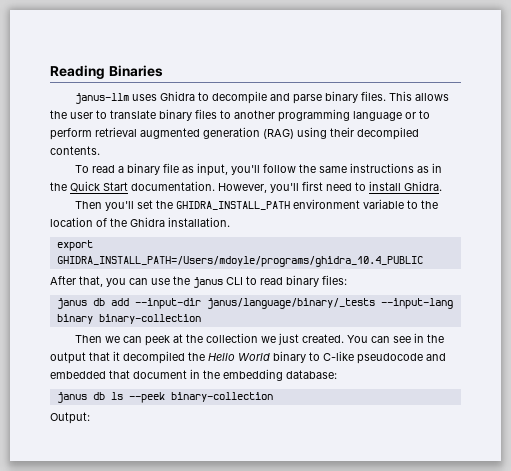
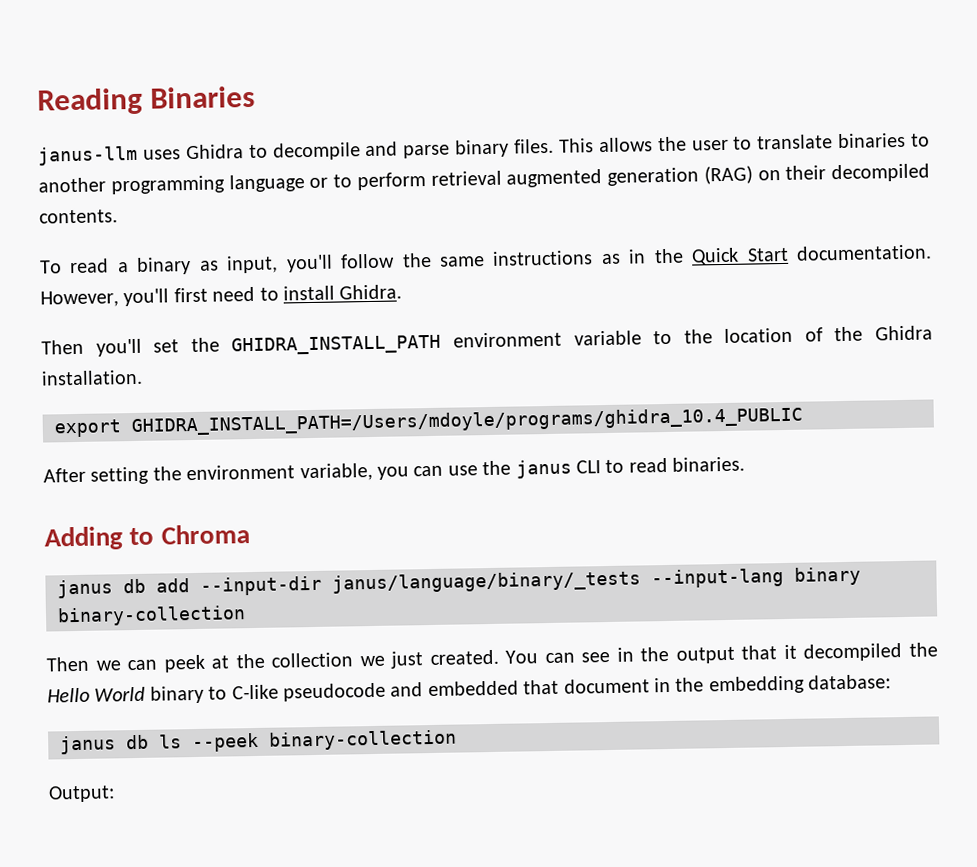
[159,109,217,121] binary files -> [837,132,907,149] binaries
[297,127,327,139] using -> [757,170,781,181] on
[162,163,179,173] file -> (192, 266) none
[79,276,103,287] that, -> [90,462,373,485] setting the environment variable,
[286,275,347,287] binary files: -> [672,456,746,472] [44,524,250,551] binaries. // Adding to Chroma

